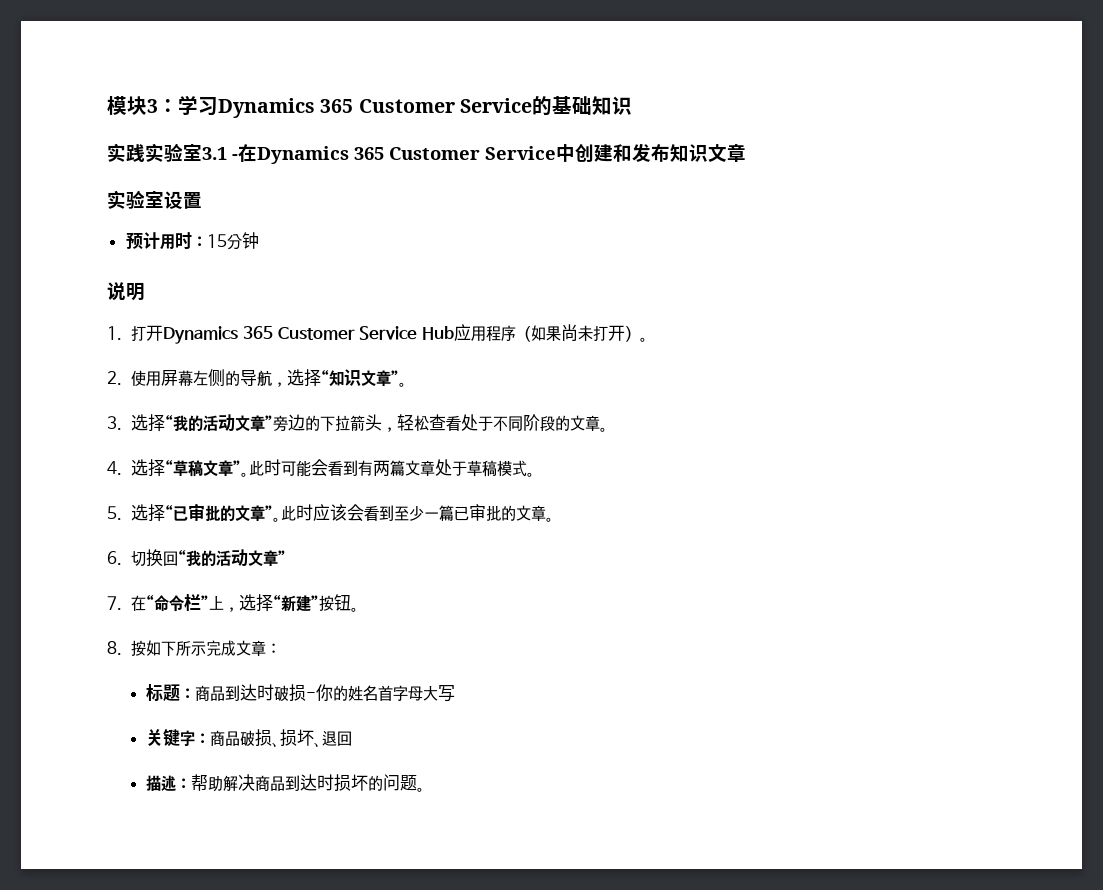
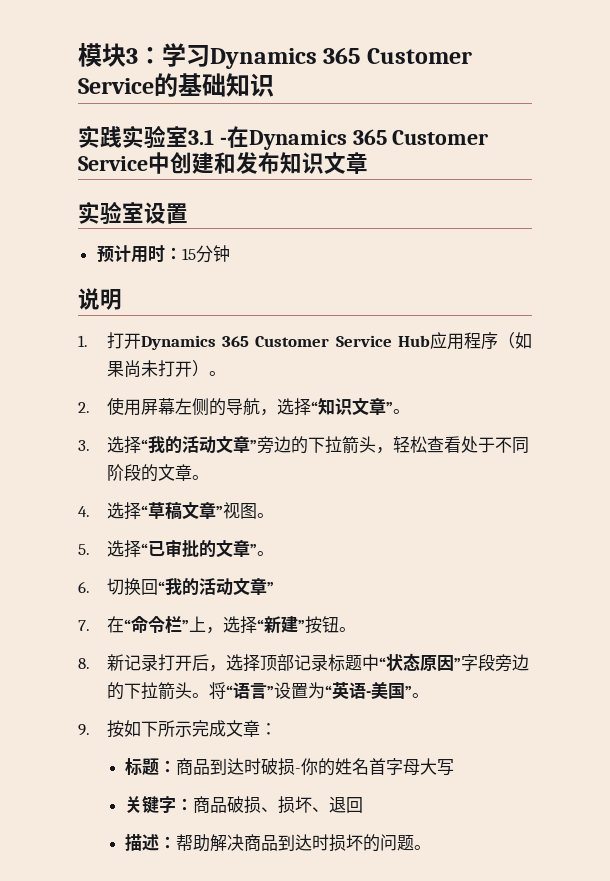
[240,459,527,477] 。此时可能会看到有两篇文章处于草稿模式 -> [222,502,257,519] 视图
[280,504,554,522] 此时应该会看到至少一篇已审批的文章。 -> (274, 553) none
(122, 648) none -> [106,653,529,672] [106,681,429,700] [78,724,90,736] 新记录打开后，选择顶部记录标题中“状态原因”字段旁边的下拉箭头。将“语言”设置为“英语-美国”。 // 9.

